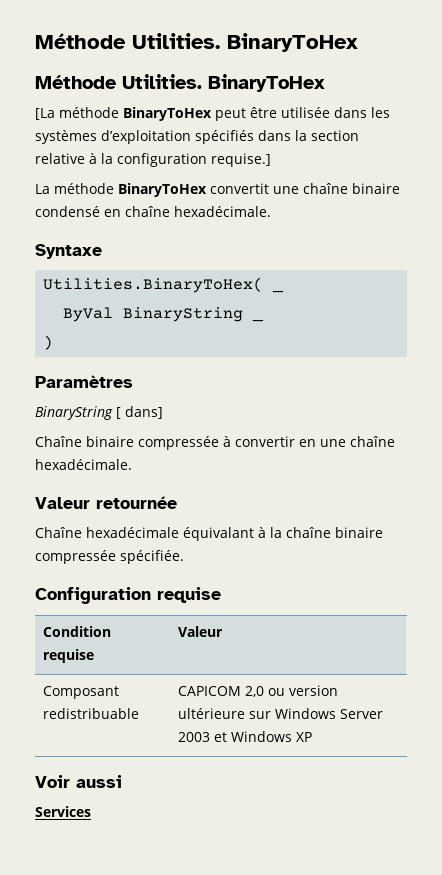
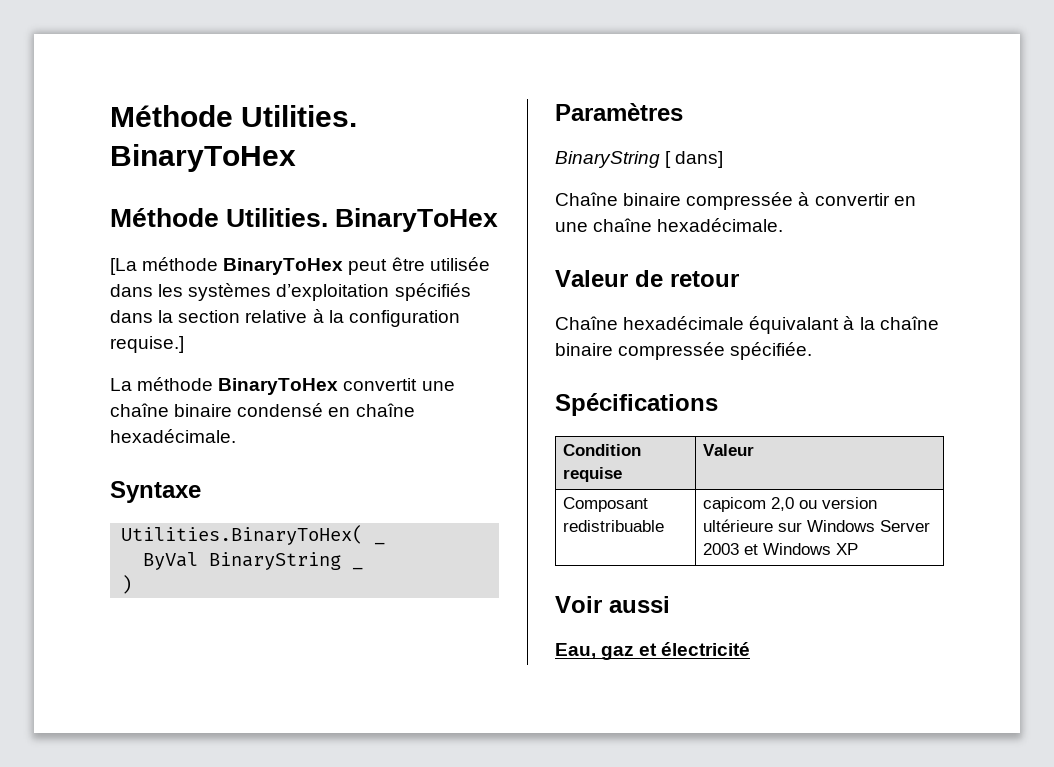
[96,496,177,509] retournée -> [635,270,739,287] de retour
[35,587,221,604] Configuration requise -> [555,393,718,416] Spécifications
[177,686,241,696] CAPICOM -> [703,497,767,512] capicom
[35,806,91,817] Services -> [555,642,751,660] Eau, gaz et électricité

